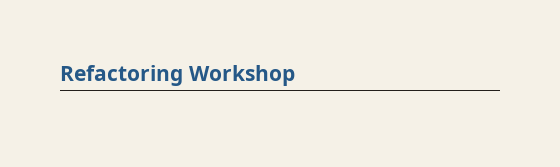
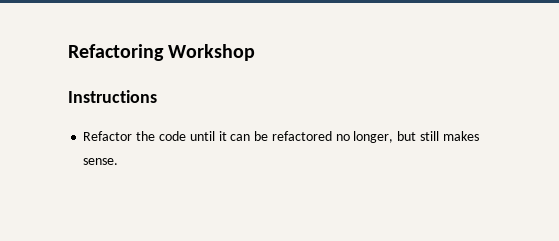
(295, 75) none -> [68,90,157,103] [83,131,479,143] [83,158,119,165] // Instructions // Refactor the code until it can be refactored no longer, but still makes sense.

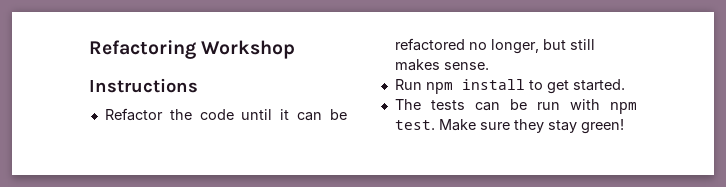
(119, 161) none -> [394,79,625,94] [394,99,637,114] [394,119,624,134] // Run npm install to get started. // The tests can be run with npm test. Make sure they stay green!

